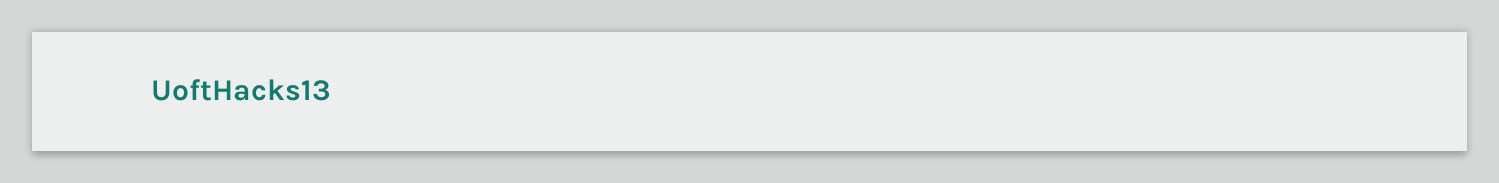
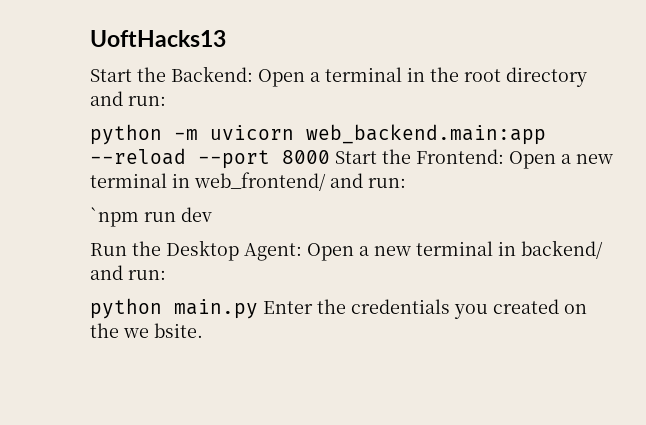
(331, 90) none -> [90,66,587,87] [90,91,166,106] [90,124,546,145] [90,148,613,169] [90,172,406,191] [90,207,212,227] [90,240,603,261] [90,265,166,280] [90,298,587,319] [90,323,203,338] // Start the Backend: Open a terminal in the root directory and run: // python -m uvicorn web_backend.main:app --reload --port 8000 Start the Frontend: Open a new terminal in web_frontend/ and run: // `npm run dev // Run the Desktop Agent: Open a new terminal in backend/ and run: // python main.py Enter the credentials you created on the we bsite.

